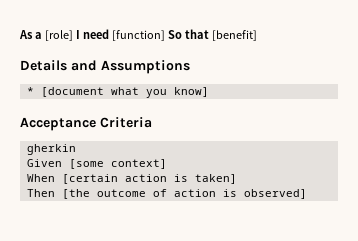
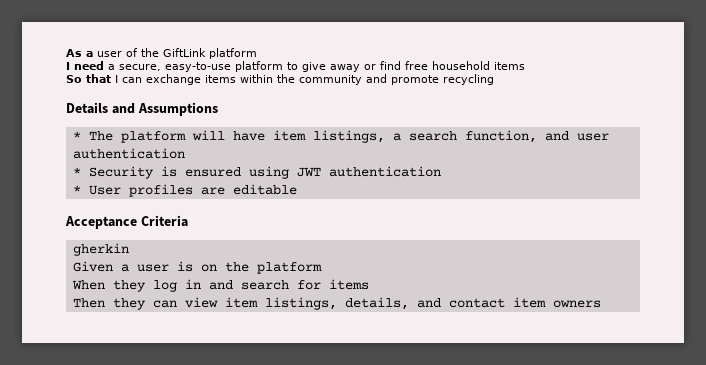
[44,29,257,41] [20,60,190,74] [26,87,209,98] [20,117,152,131] [26,144,76,155] [26,159,167,169] [26,174,237,184] [26,189,307,199] [role] I need [function] So that [benefit] // Details and Assumptions // * [document what you know] // Acceptance Criteria // gherkin // Given [some context] // When [certain action is taken] // Then [the outcome of action is observed] -> [97,48,257,59] [66,61,525,72] [66,74,494,85] [66,102,218,116] [72,130,609,143] [72,148,185,159] [72,166,441,179] [72,184,297,197] [65,215,188,229] [72,243,129,256] [72,261,322,274] [71,279,369,292] [72,297,601,310] user of the GiftLink platform // I need a secure, easy-to-use platform to give away or find free household items // So that I can exchange items within the community and promote recycling // Details and Assumptions // * The platform will have item listings, a search function, and user authentication // * Security is ensured using JWT authentication // * User profiles are editable // Acceptance Criteria // gherkin // Given a user is on the platform // When they log in and search for items // Then they can view item listings, details, and contact item owners

